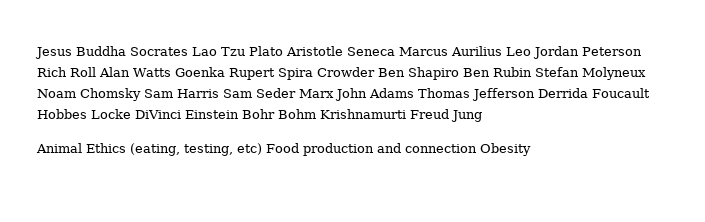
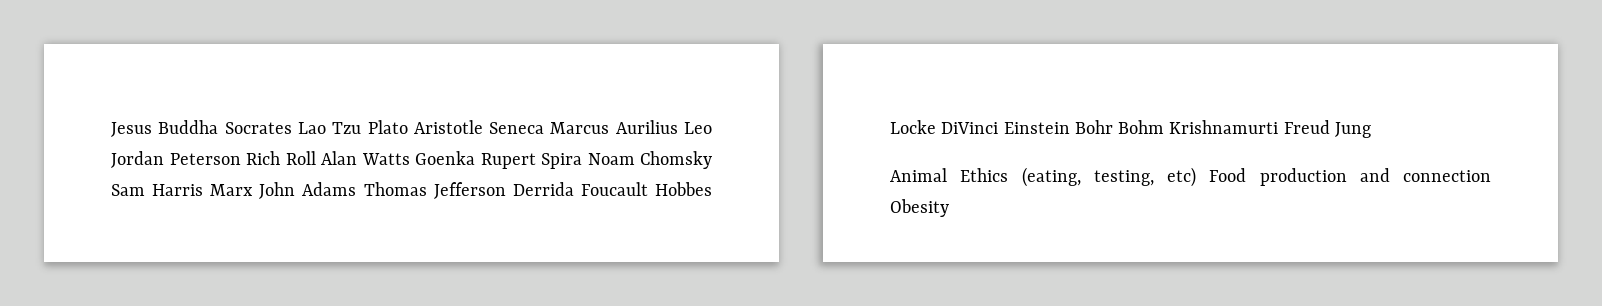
[316,67,646,80] Crowder Ben Shapiro Ben Rubin Stefan Molyneux -> (582, 161) none
[223,88,296,98] Sam Seder -> (204, 190) none

